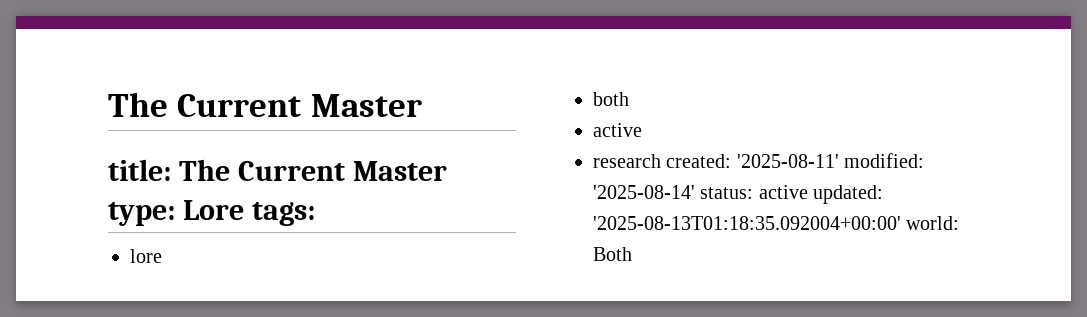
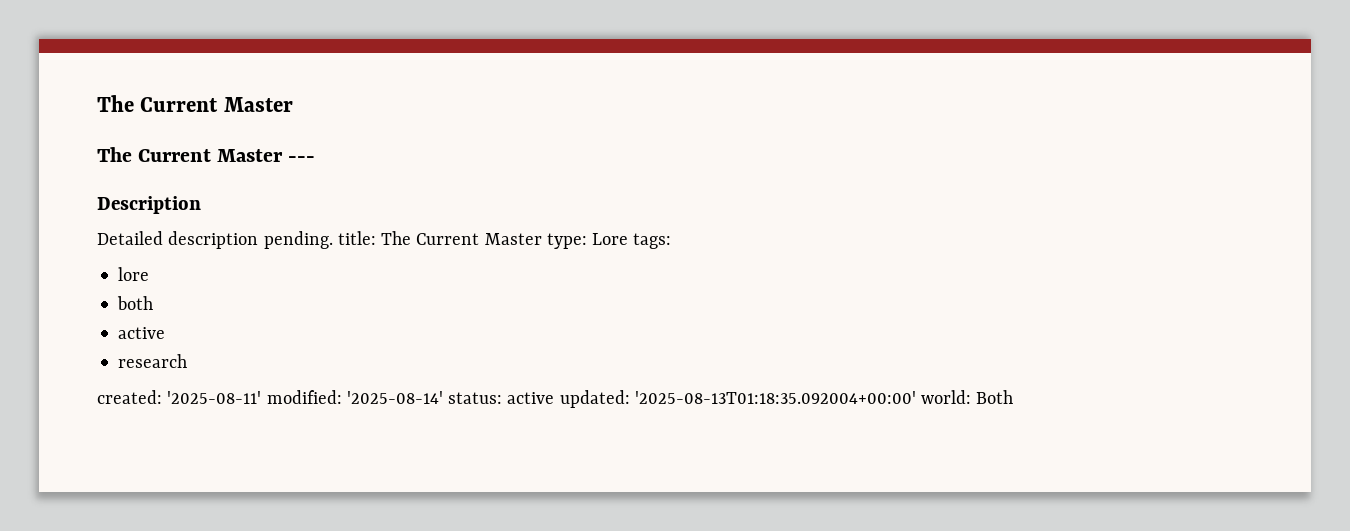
(422, 105) none -> [97,147,316,162] [97,196,201,214] [97,231,333,249] The Current Master --- // Description // Detailed description pending.
(661, 161) none -> (188, 361) //

